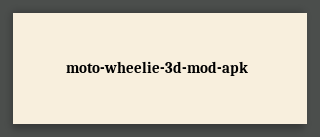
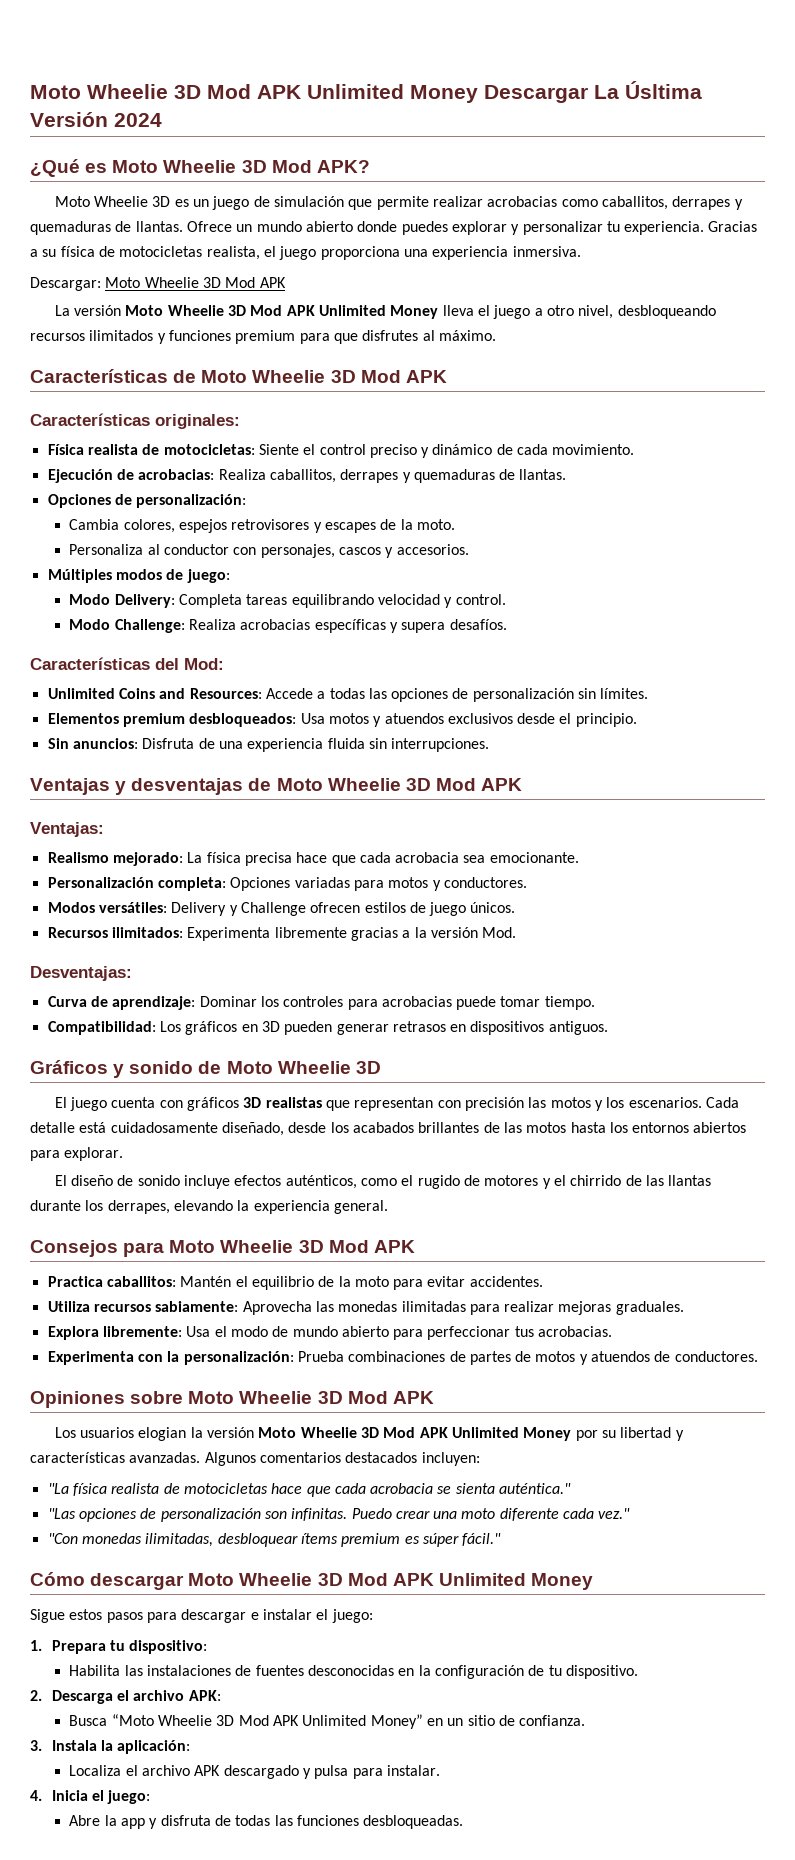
[66,61,248,76] moto-wheelie-3d-mod-apk -> [30,81,702,103] [30,112,162,127] [30,159,370,177] [54,196,743,210] [30,221,758,235] [30,246,581,260] [30,277,286,291] [54,305,716,319] [30,330,496,344] [30,369,447,383] [30,413,240,429] [47,444,635,458] [47,469,567,483] [47,494,247,508] [69,519,455,533] [69,544,469,558] [47,569,230,583] [69,594,506,608] [69,619,507,633] [30,657,224,670] [47,688,649,702] [47,713,637,727] [47,738,490,752] [30,778,523,795] [30,822,104,837] [47,852,579,866] [47,877,527,891] [47,902,516,916] [47,927,517,941] [30,966,132,981] [47,996,595,1010] [47,1021,608,1035] [30,1060,381,1078] [54,1097,739,1111] [30,1122,747,1136] [30,1147,124,1161] [54,1175,712,1189] [30,1200,388,1214] [30,1240,415,1257] [47,1276,543,1290] [47,1301,684,1315] [47,1326,613,1340] [47,1351,758,1365] [30,1391,434,1408] [54,1427,684,1441] [30,1452,480,1466] [47,1483,572,1497] [47,1508,631,1522] [47,1533,502,1547] [30,1572,594,1590] [30,1609,373,1623] [30,1640,208,1654] [69,1665,638,1679] [30,1690,221,1704] [69,1714,586,1729] [30,1740,191,1754] [69,1765,440,1779] [30,1790,151,1804] [69,1815,464,1829] Moto Wheelie 3D Mod APK Unlimited Money Descargar La Úsltima Versión 2024 // ¿Qué es Moto Wheelie 3D Mod APK? // Moto Wheelie 3D es un juego de simulación que permite realizar acrobacias como caballitos, derrapes y quemaduras de llantas. Ofrece un mundo abierto donde puedes explorar y personalizar tu experiencia. Gracias a su física de motocicletas realista, el juego proporciona una experiencia inmersiva. // Descargar: Moto Wheelie 3D Mod APK // La versión Moto Wheelie 3D Mod APK Unlimited Money lleva el juego a otro nivel, desbloqueando recursos ilimitados y funciones premium para que disfrutes al máximo. // Características de Moto Wheelie 3D Mod APK // Características originales: // Física realista de motocicletas: Siente el control preciso y dinámico de cada movimiento. // Ejecución de acrobacias: Realiza caballitos, derrapes y quemaduras de llantas. // Opciones de personalización: // Cambia colores, espejos retrovisores y escapes de la moto. // Personaliza al conductor con personajes, cascos y accesorios. // Múltiples modos de juego: // Modo Delivery: Completa tareas equilibrando velocidad y control. // Modo Challenge: Realiza acrobacias específicas y supera desafíos. // Características del Mod: // Unlimited Coins and Resources: Accede a todas las opciones de personalización sin límites. // Elementos premium desbloqueados: Usa motos y atuendos exclusivos desde el principio. // Sin anuncios: Disfruta de una experiencia fluida sin interrupciones. // Ventajas y desventajas de Moto Wheelie 3D Mod APK // Ventajas: // Realismo mejorado: La física precisa hace que cada acrobacia sea emocionante. // Personalización completa: Opciones variadas para motos y conductores. // Modos versátiles: Delivery y Challenge ofrecen estilos de juego únicos. // Recursos ilimitados: Experimenta libremente gracias a la versión Mod. // Desventajas: // Curva de aprendizaje: Dominar los controles para acrobacias puede tomar tiempo. // Compatibilidad: Los gráficos en 3D pueden generar retrasos en dispositivos antiguos. // Gráficos y sonido de Moto Wheelie 3D // El juego cuenta con gráficos 3D realistas que representan con precisión las motos y los escenarios. Cada detalle está cuidadosamente diseñado, desde los acabados brillantes de las motos hasta los entornos abiertos para explorar. // El diseño de sonido incluye efectos auténticos, como el rugido de motores y el chirrido de las llantas durante los derrapes, elevando la experiencia general. // Consejos para Moto Wheelie 3D Mod APK // Practica caballitos: Mantén el equilibrio de la moto para evitar accidentes. // Utiliza recursos sabiamente: Aprovecha las monedas ilimitadas para realizar mejoras graduales. // Explora libremente: Usa el modo de mundo abierto para perfeccionar tus acrobacias. // Experimenta con la personalización: Prueba combinaciones de partes de motos y atuendos de conductores. // Opiniones sobre Moto Wheelie 3D Mod APK // Los usuarios elogian la versión Moto Wheelie 3D Mod APK Unlimited Money por su libertad y características avanzadas. Algunos comentarios destacados incluyen: // "La física realista de motocicletas hace que cada acrobacia se sienta auténtica." // "Las opciones de personalización son infinitas. Puedo crear una moto diferente cada vez." // "Con monedas ilimitadas, desbloquear ítems premium es súper fácil." // Cómo descargar Moto Wheelie 3D Mod APK Unlimited Money // Sigue estos pasos para descargar e instalar el juego: // 1. Prepara tu dispositivo: // Habilita las instalaciones de fuentes desconocidas en la configuración de tu dispositivo. // 2. Descarga el archivo APK: // Busca “Moto Wheelie 3D Mod APK Unlimited Money” en un sitio de confianza. // 3. Instala la aplicación: // Localiza el archivo APK descargado y pulsa para instalar. // 4. Inicia el juego: // Abre la app y disfruta de todas las funciones desbloqueadas.

